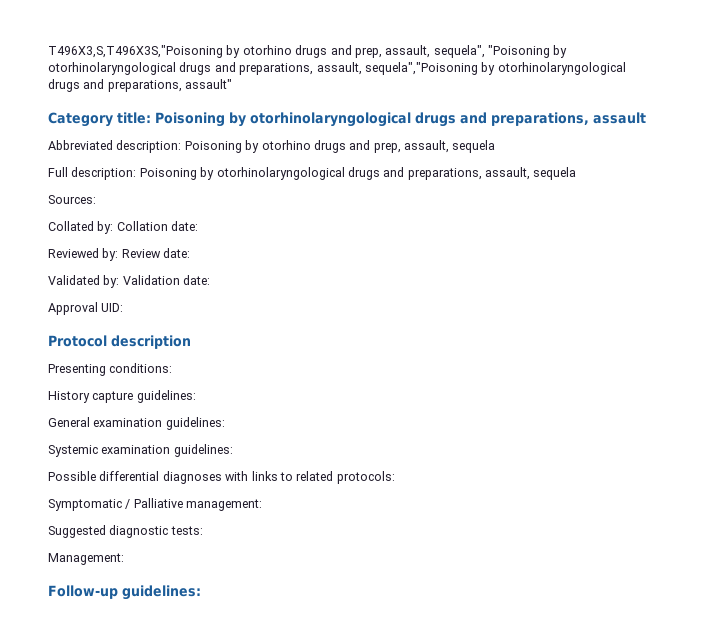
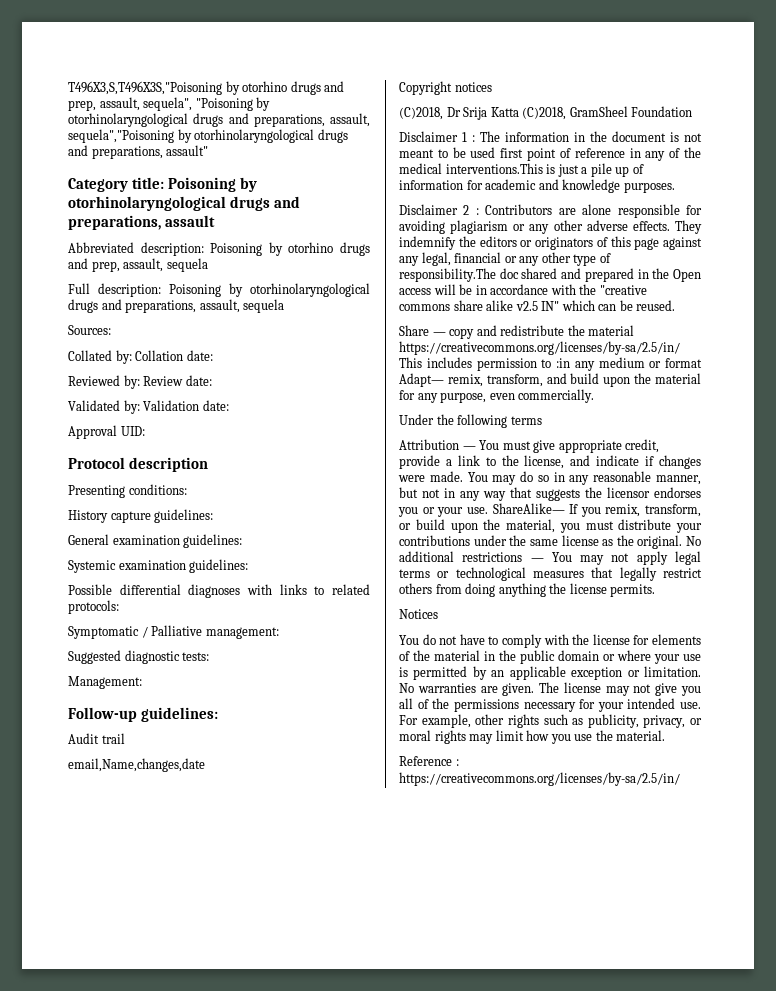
(201, 592) none -> [68,733,125,744] [68,758,205,772] [399,81,492,95] [399,106,693,120] [399,131,702,142] [399,147,701,161] [399,163,644,177] [399,179,675,193] [399,204,702,218] [399,220,702,234] [399,236,702,250] [399,252,611,266] [399,268,701,282] [399,284,647,295] [399,300,676,311] [399,325,635,339] [399,341,680,355] [399,357,702,371] [399,373,701,387] [399,389,595,403] [399,414,542,428] [399,439,660,453] [399,455,701,469] [398,471,701,485] [399,487,701,501] [398,503,701,517] [399,519,702,533] [399,535,701,549] [399,551,701,565] [399,567,702,581] [399,583,656,597] [399,609,438,619] [399,634,701,648] [399,650,701,664] [399,666,701,680] [399,682,701,696] [399,698,701,712] [399,714,702,728] [399,730,666,744] [399,756,459,766] [399,772,680,786] // Audit trail // email,Name,changes,date // Copyright notices // (C)2018, Dr Srija Katta (C)2018, GramSheel Foundation // Disclaimer 1 : The information in the document is not meant to be used first point of reference in any of the medical interventions.This is just a pile up of information for academic and knowledge purposes. // Disclaimer 2 : Contributors are alone responsible for avoiding plagiarism or any other adverse effects. They indemnify the editors or originators of this page against any legal, financial or any other type of responsibility.The doc shared and prepared in the Open access will be in accordance with the "creative commons share alike v2.5 IN" which can be reused. // Share — copy and redistribute the material https://creativecommons.org/licenses/by-sa/2.5/in/ This includes permission to :in any medium or format Adapt— remix, transform, and build upon the material for any purpose, even commercially. // Under the following terms // Attribution — You must give appropriate credit, provide a link to the license, and indicate if changes were made. You may do so in any reasonable manner, but not in any way that suggests the licensor endorses you or your use. ShareAlike— If you remix, transform, or build upon the material, you must distribute your contributions under the same license as the original. No additional restrictions — You may not apply legal terms or technological measures that legally restrict others from doing anything the license permits. // Notices // You do not have to comply with the license for elements of the material in the public domain or where your use is permitted by an applicable exception or limitation. No warranties are given. The license may not give you all of the permissions necessary for your intended use. For example, other rights such as publicity, privacy, or moral rights may limit how you use the material. // Reference : https://creativecommons.org/licenses/by-sa/2.5/in/

